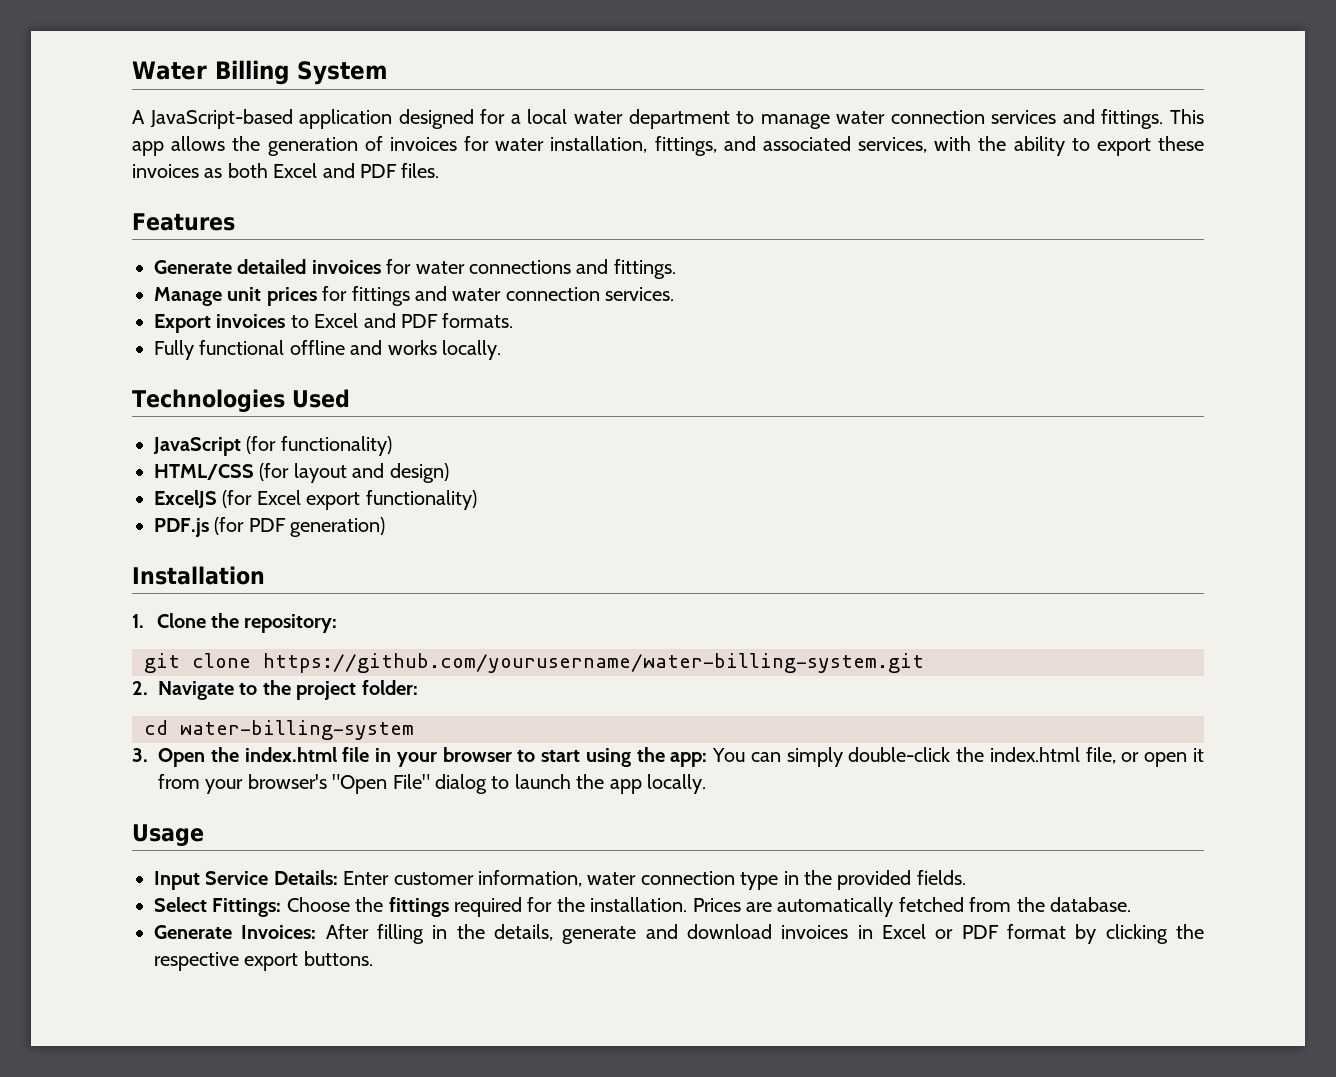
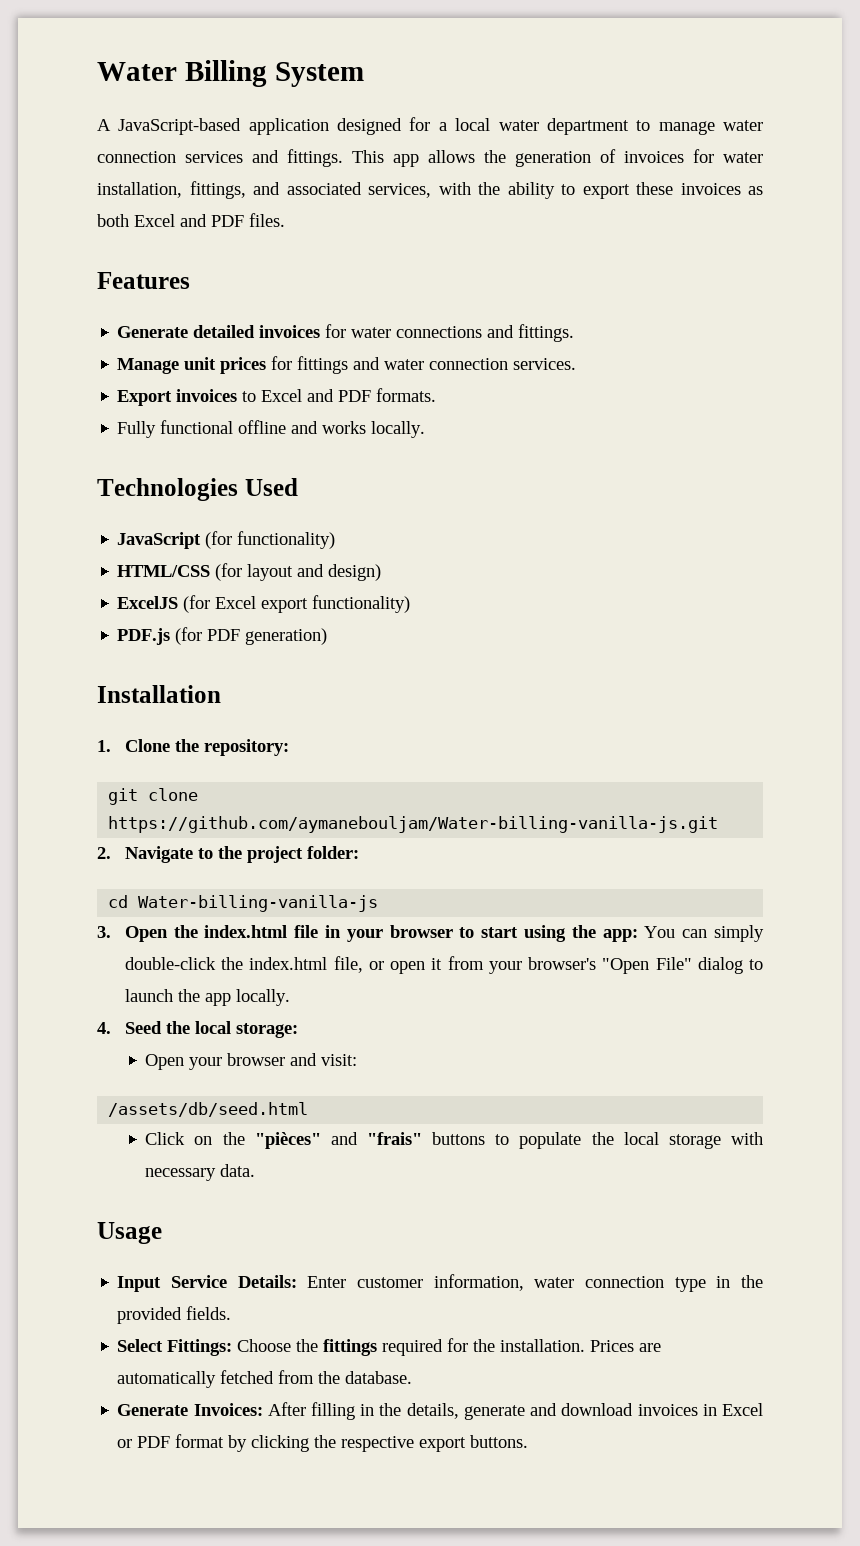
[263,653,924,673] https://github.com/yourusername/water-billing-system.git -> [108,816,719,833] https://github.com/aymanebouljam/Water-billing-vanilla-js.git
[180,720,414,740] water-billing-system -> [138,895,379,912] Water-billing-vanilla-js
(706, 784) none -> [97,1021,298,1038] [145,1053,358,1070] [108,1102,309,1117] [145,1132,764,1149] [145,1164,256,1181] // 4. Seed the local storage: // Open your browser and visit: // /assets/db/seed.html // Click on the "pièces" and "frais" buttons to populate the local storage with necessary data.

